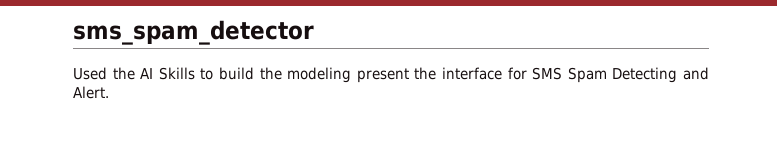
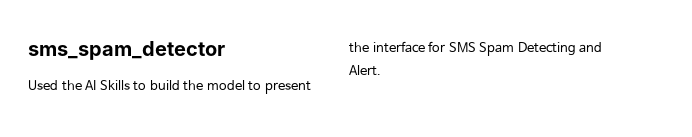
[287,67,352,83] modeling -> [206,80,262,91] model to

